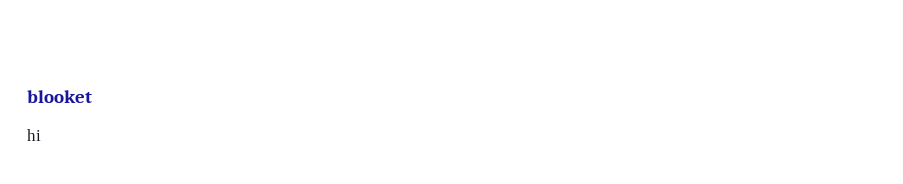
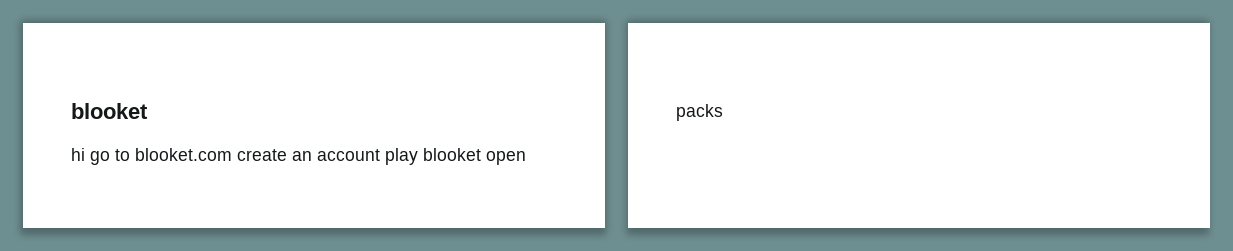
(41, 135) none -> [90,148,526,165] [676,104,723,121] go to blooket.com create an account play blooket open packs

